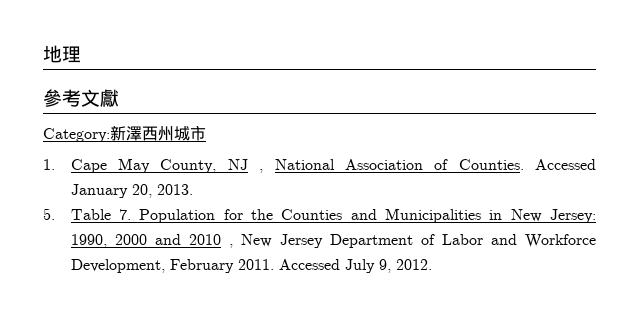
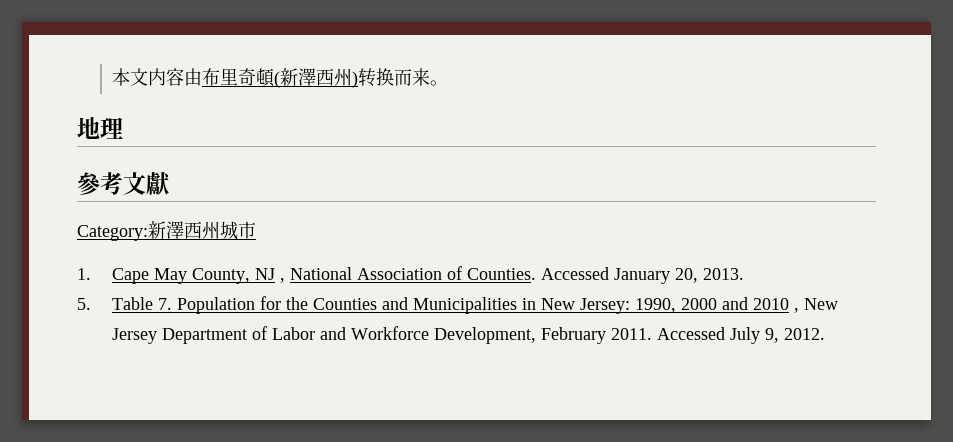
(43, 54) none -> [112,68,449,88] 本文内容由布里奇頓(新澤西州)转换而来。 //

